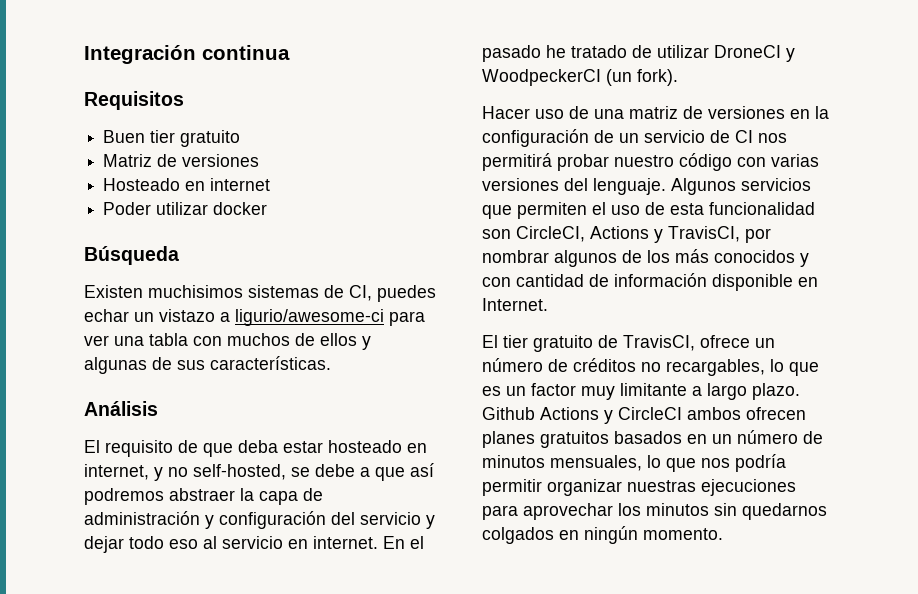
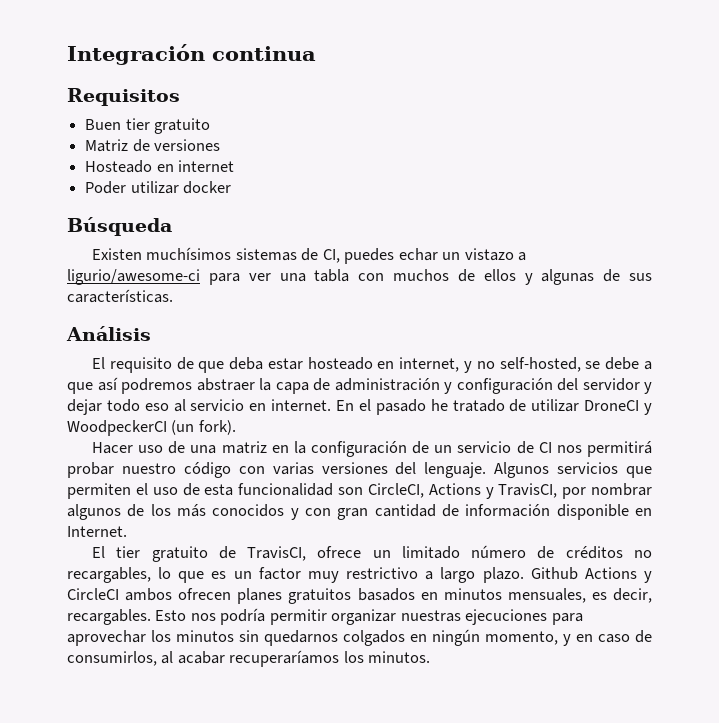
[148,285,243,298] muchisimos -> [146,247,232,260] muchísimos
[360,512,421,525] servicio -> [582,378,640,391] servidor
[683,106,785,119] de versiones -> (267, 447) none
(511, 282) none -> [337,508,369,520] gran
(775, 343) none -> [401,546,460,559] limitado
[620,383,687,396] limitante -> [346,567,419,579] restrictivo
[712,430,823,444] [482,455,696,472] un número de minutos mensuales, lo que -> [443,588,653,603] [67,609,187,625] minutos mensuales, es decir, recargables. Esto
[643,528,723,540] momento. -> [485,630,652,646] [67,650,431,667] momento, y en caso de consumirlos, al acabar recuperaríamos los minutos.

